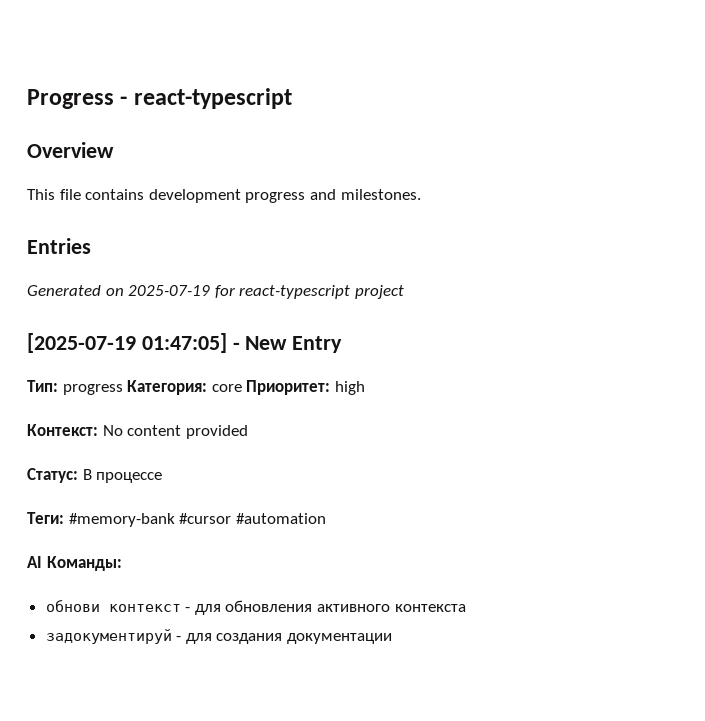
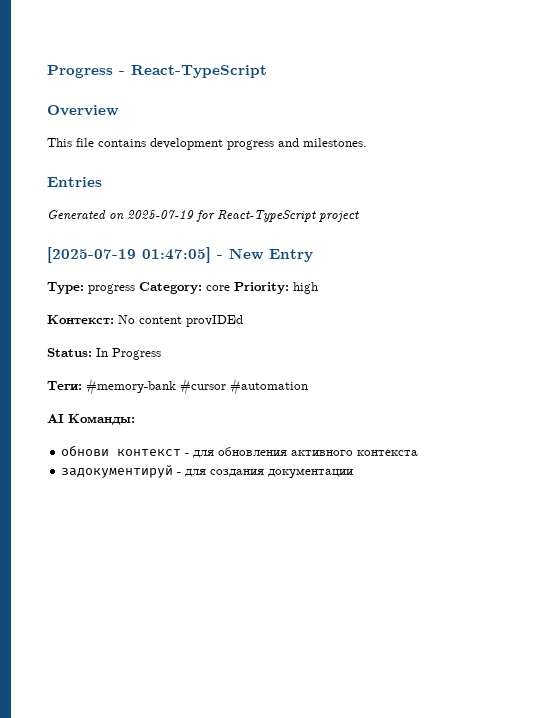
[133,88,292,109] react-typescript -> [131,65,267,78] React-TypeScript
[239,285,351,299] react-typescript -> [217,210,316,222] React-TypeScript
[27,380,331,395] Тип: progress Категория: core Приоритет: -> [47,282,289,294] Type: progress Category: core Priority:
[185,425,248,439] [27,468,163,483] provided // Статус: В процессе -> [186,315,243,327] [47,348,161,360] provIDEd // Status: In Progress

